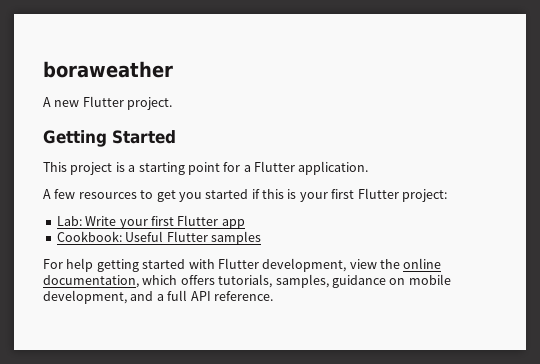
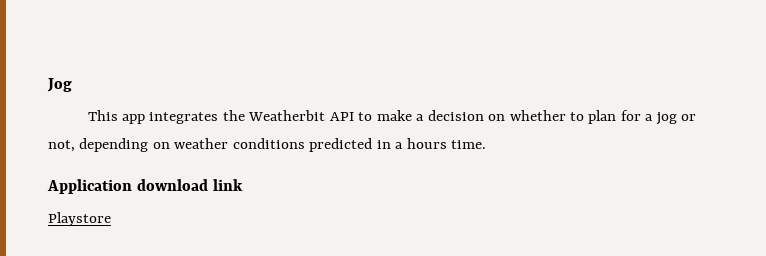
[43,61,173,78] [43,96,173,110] [43,130,176,147] [43,161,369,175] [43,188,447,202] [56,215,245,229] [56,231,261,245] [43,258,442,272] [43,274,451,288] [43,290,273,304] boraweather // A new Flutter project. // Getting Started // This project is a starting point for a Flutter application. // A few resources to get you started if this is your first Flutter project: // Lab: Write your first Flutter app // Cookbook: Useful Flutter samples // For help getting started with Flutter development, view the online documentation, which offers tutorials, samples, guidance on mobile development, and a full API reference. -> [47,78,72,92] [87,110,697,125] [48,138,487,152] [47,179,243,194] [48,212,111,226] Jog // This app integrates the Weatherbit API to make a decision on whether to plan for a jog or not, depending on weather conditions predicted in a hours time. // Application download link // Playstore

